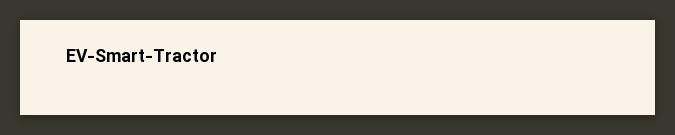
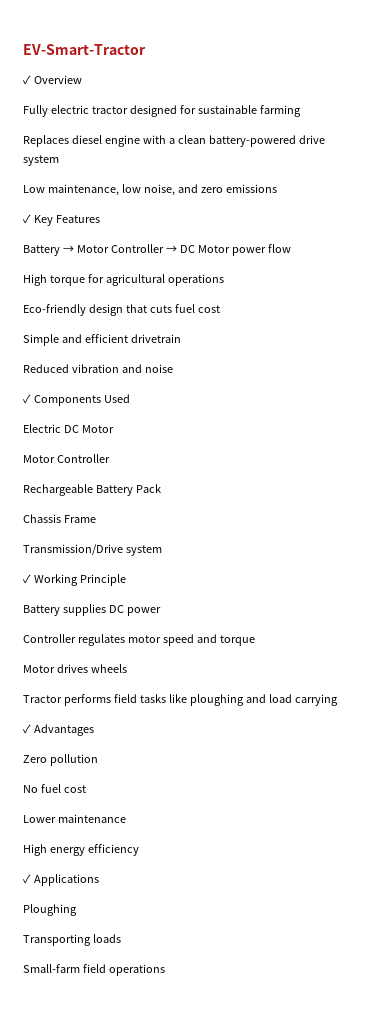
(217, 55) none -> [23,75,82,85] [23,105,301,117] [23,135,325,147] [23,155,59,166] [23,184,277,196] [23,214,100,226] [23,244,291,256] [23,274,224,286] [23,304,220,316] [23,334,181,346] [23,364,173,373] [23,394,130,406] [23,424,114,433] [23,454,110,463] [23,484,161,496] [23,514,96,523] [23,544,162,556] [23,574,126,586] [23,604,161,616] [23,634,255,646] [23,664,127,673] [23,694,338,706] [23,724,94,736] [23,754,98,766] [23,784,86,793] [23,814,126,823] [23,844,139,856] [23,874,99,886] [23,904,77,916] [23,934,121,946] [23,964,165,976] // ✓ Overview // Fully electric tractor designed for sustainable farming // Replaces diesel engine with a clean battery-powered drive system // Low maintenance, low noise, and zero emissions // ✓ Key Features // Battery → Motor Controller → DC Motor power flow // High torque for agricultural operations // Eco-friendly design that cuts fuel cost // Simple and efficient drivetrain // Reduced vibration and noise // ✓ Components Used // Electric DC Motor // Motor Controller // Rechargeable Battery Pack // Chassis Frame // Transmission/Drive system // ✓ Working Principle // Battery supplies DC power // Controller regulates motor speed and torque // Motor drives wheels // Tractor performs field tasks like ploughing and load carrying // ✓ Advantages // Zero pollution // No fuel cost // Lower maintenance // High energy efficiency // ✓ Applications // Ploughing // Transporting loads // Small-farm field operations

